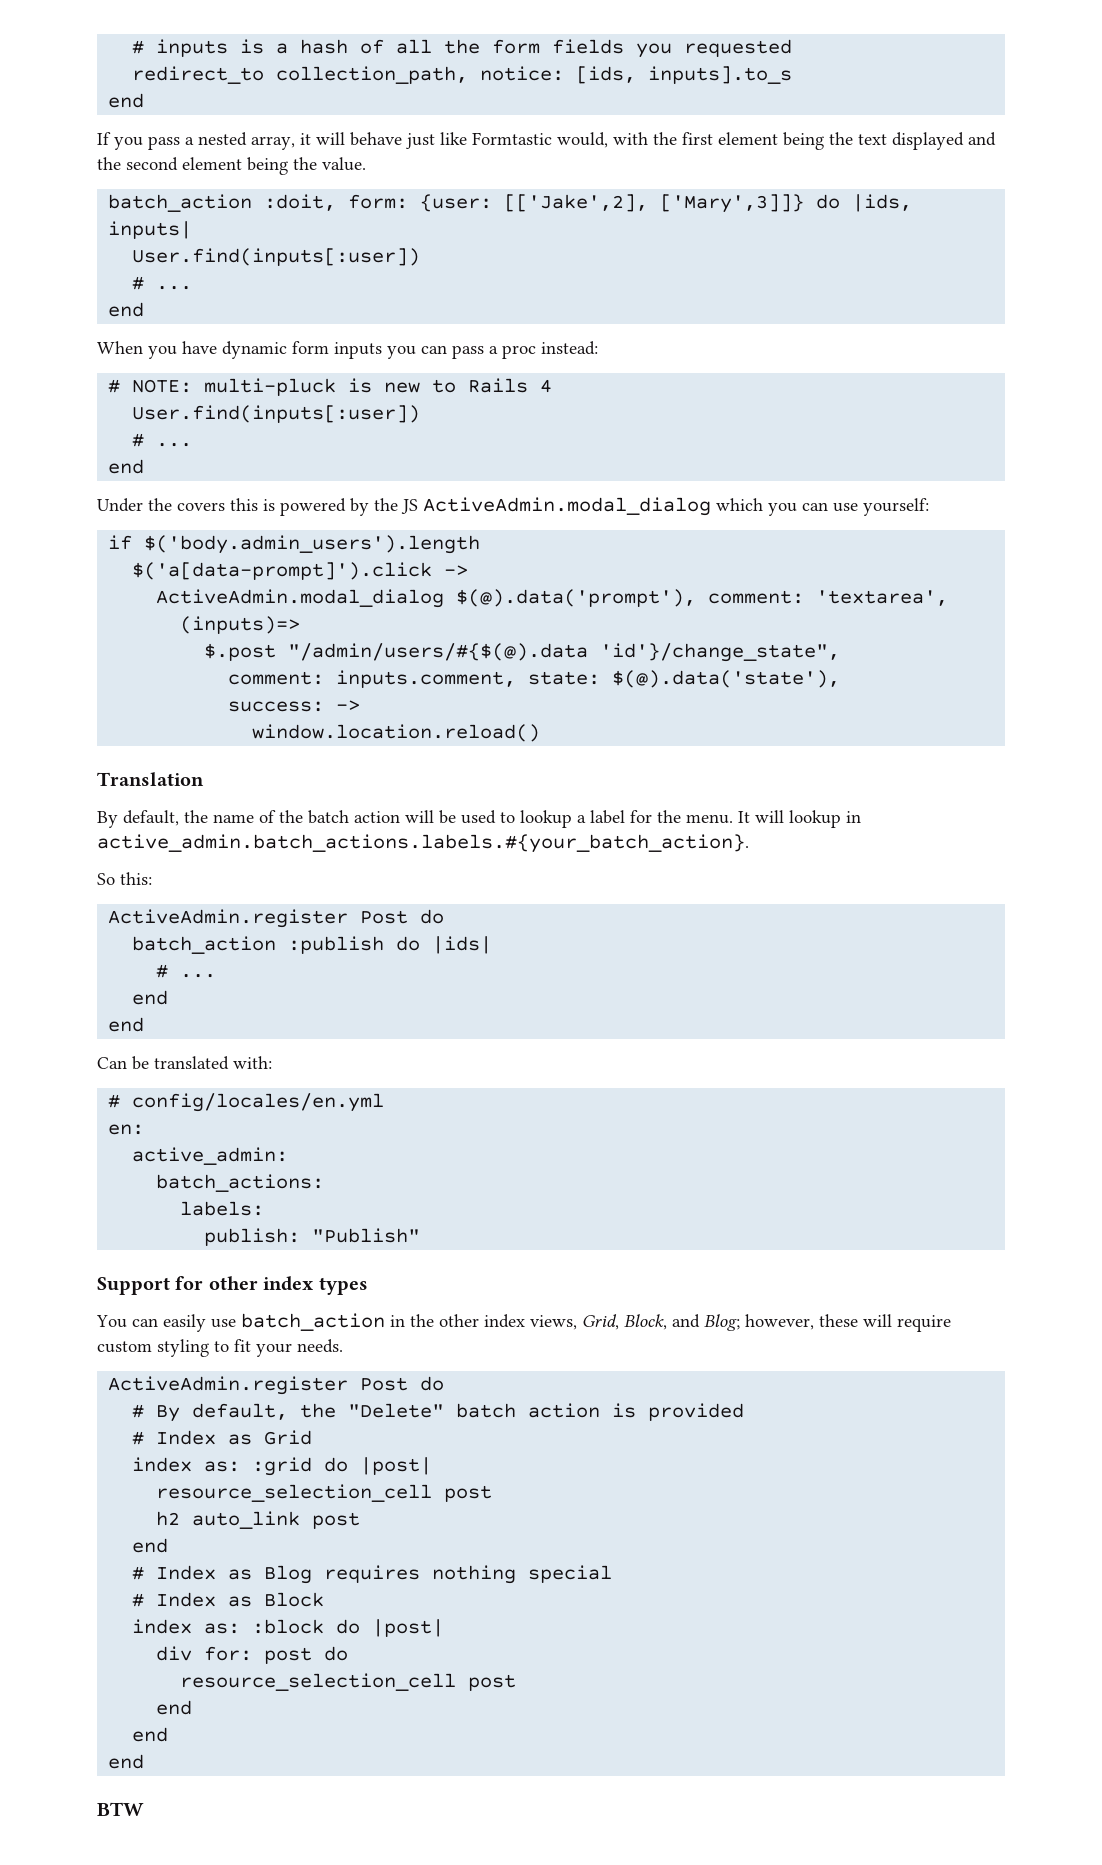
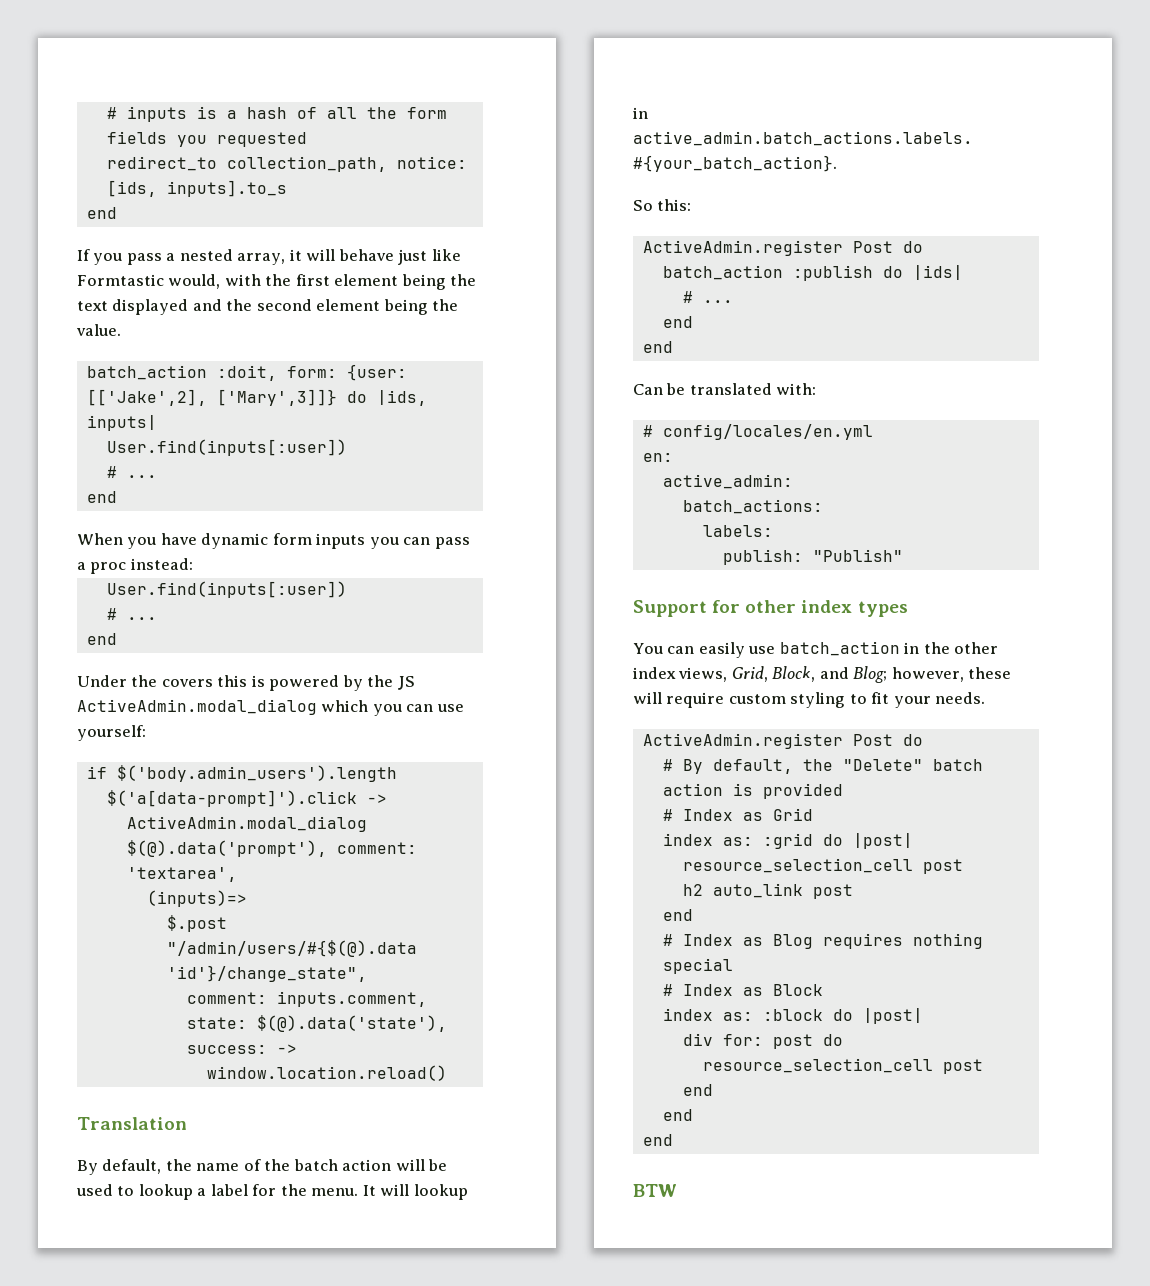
[108,378,553,396] // # NOTE: multi-pluck is new to Rails 4 -> (193, 564) none

